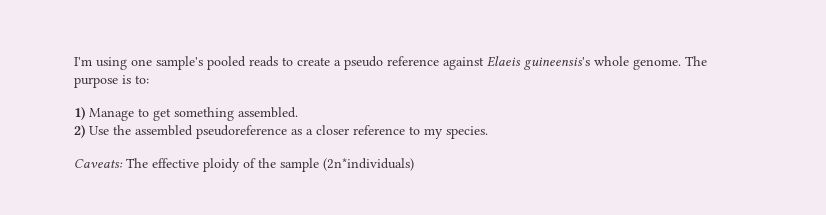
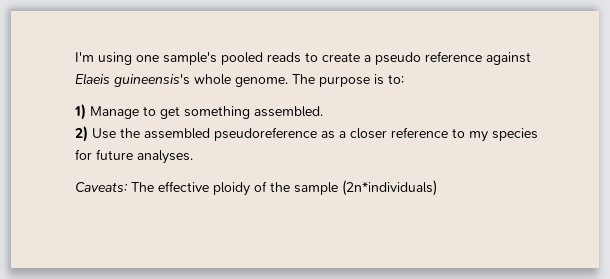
[446,126,488,139] species. -> [492,128,538,141] [75,149,193,164] species for future analyses.

